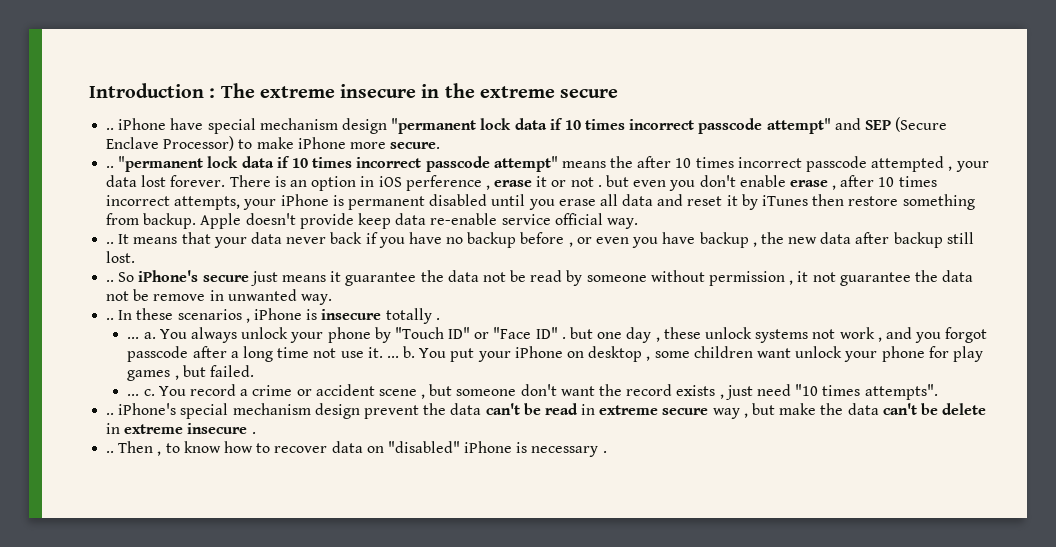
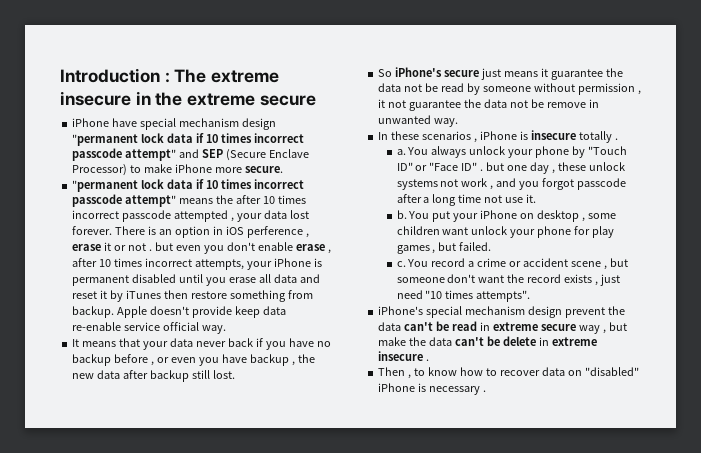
[106,128,115,130] .. -> (316, 100) none
[106,166,115,168] .. -> (283, 169) none
[106,242,115,244] .. -> (227, 329) none
[106,280,115,282] .. -> (235, 374) none
[106,318,115,320] .. -> (459, 122) none
[127,337,140,339] ... -> (618, 139) none
[386,356,399,358] ... -> (537, 198) //
[127,394,140,396] ... -> (492, 246) none
[106,413,115,415] .. -> (531, 296) none
[106,451,115,453] .. -> (430, 360) none

